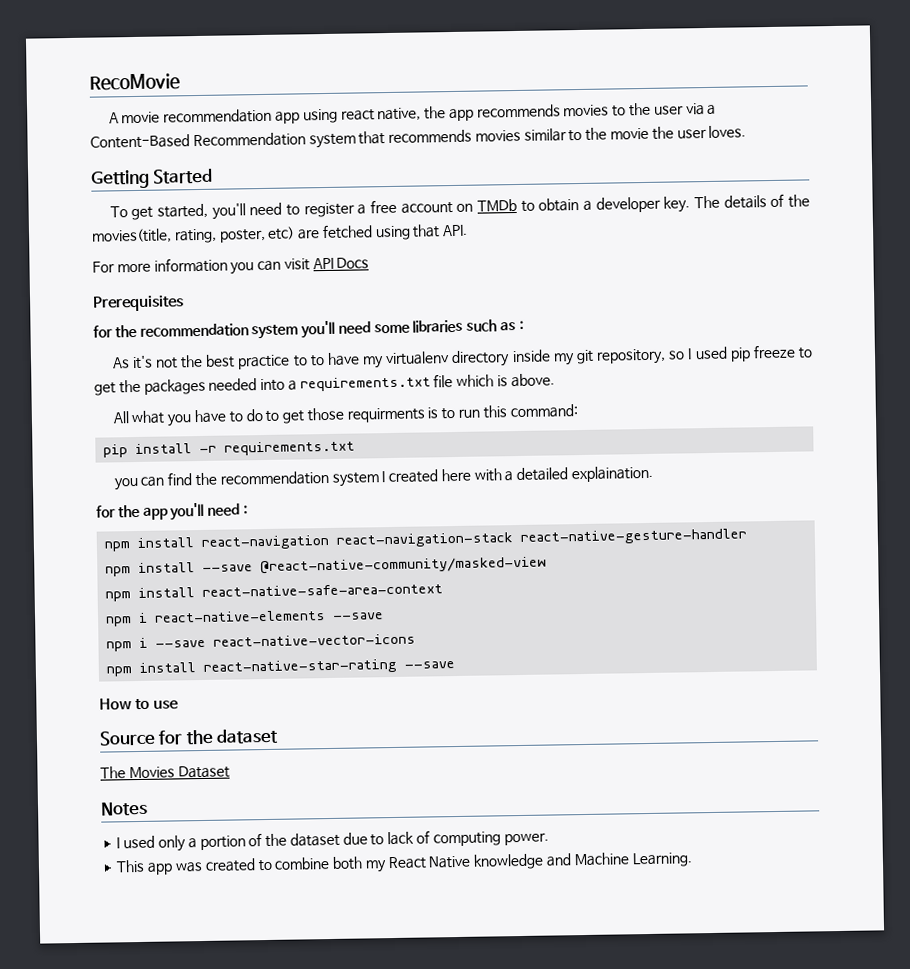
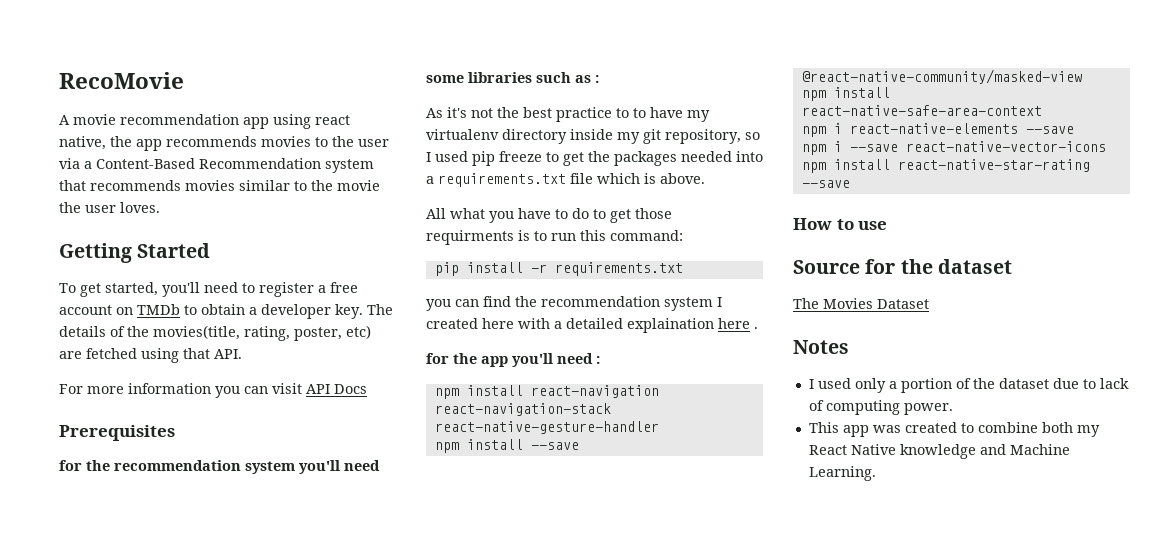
[570,465,653,483] explaination. -> [627,318,758,333] explaination here .

